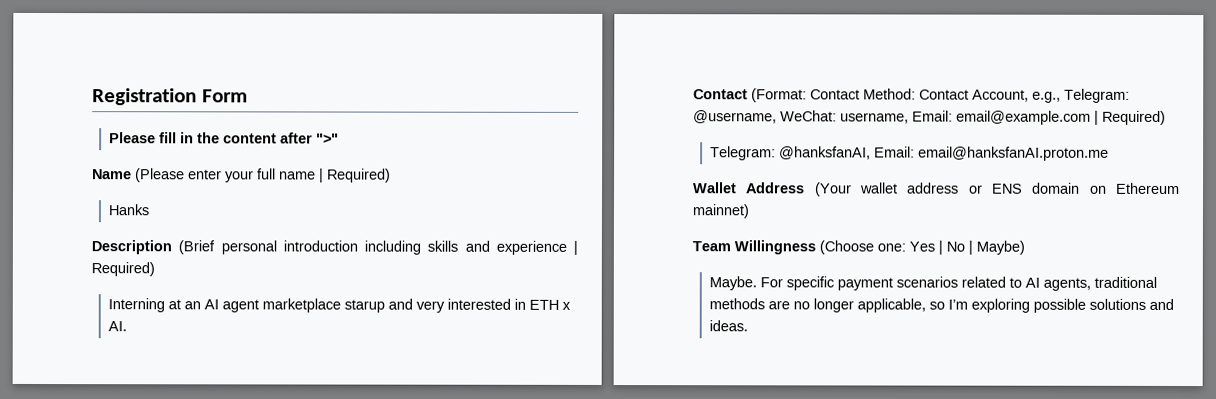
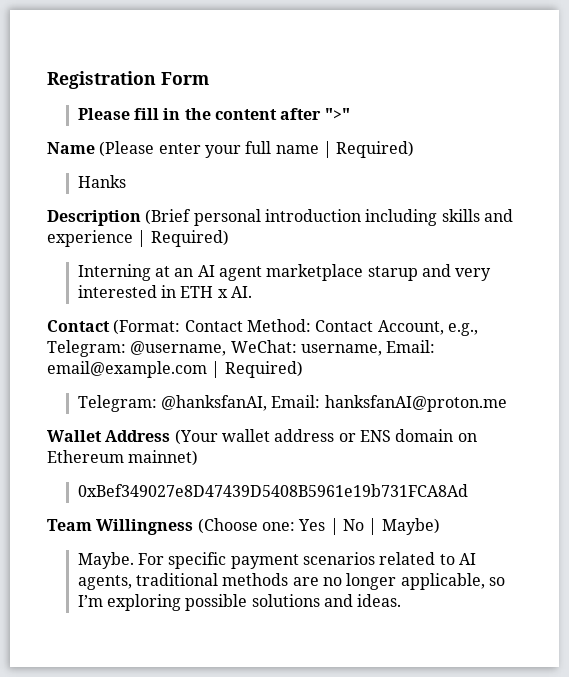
[917,146,1109,161] email@hanksfanAI.proton.me -> [324,395,507,412] hanksfanAI@proton.me
(749, 211) none -> [77,484,468,497] // 0xBef349027e8D47439D5408B5961e19b731FCA8Ad

